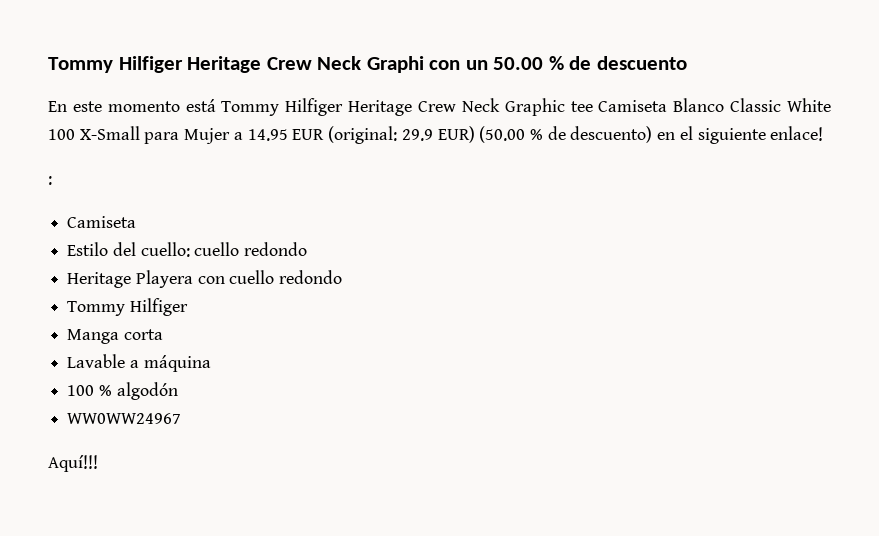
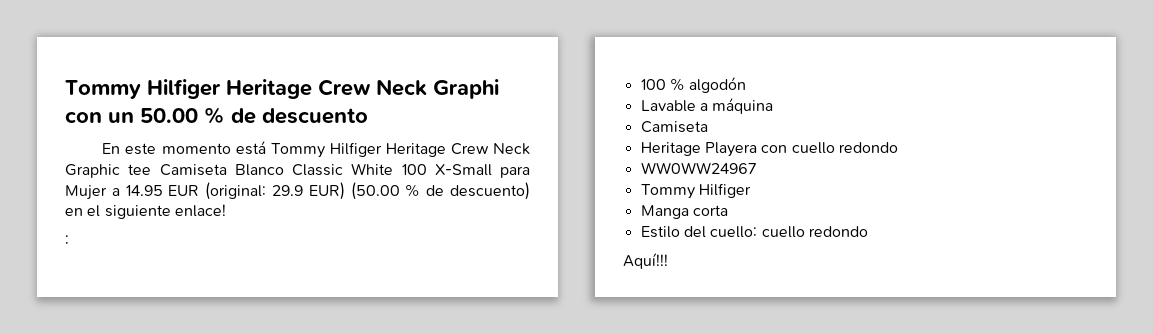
[67,216,137,228] Camiseta -> [640,77,747,93] [640,98,774,114] [640,121,708,133] [640,142,898,157] [640,162,757,174] [640,183,751,199] [640,205,728,219] 100 % algodón // Lavable a máquina // Camiseta // Heritage Playera con cuello redondo // WW0WW24967 // Tommy Hilfiger // Manga corta
[67,270,343,288] [67,298,188,316] [67,329,163,344] [67,354,211,372] [67,382,178,400] [67,413,182,424] // Heritage Playera con cuello redondo // Tommy Hilfiger // Manga corta // Lavable a máquina // 100 % algodón // WW0WW24967 -> (868, 231) none

